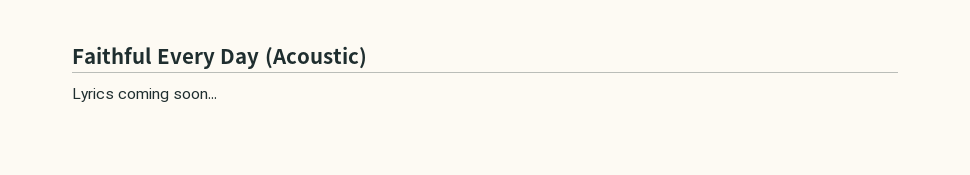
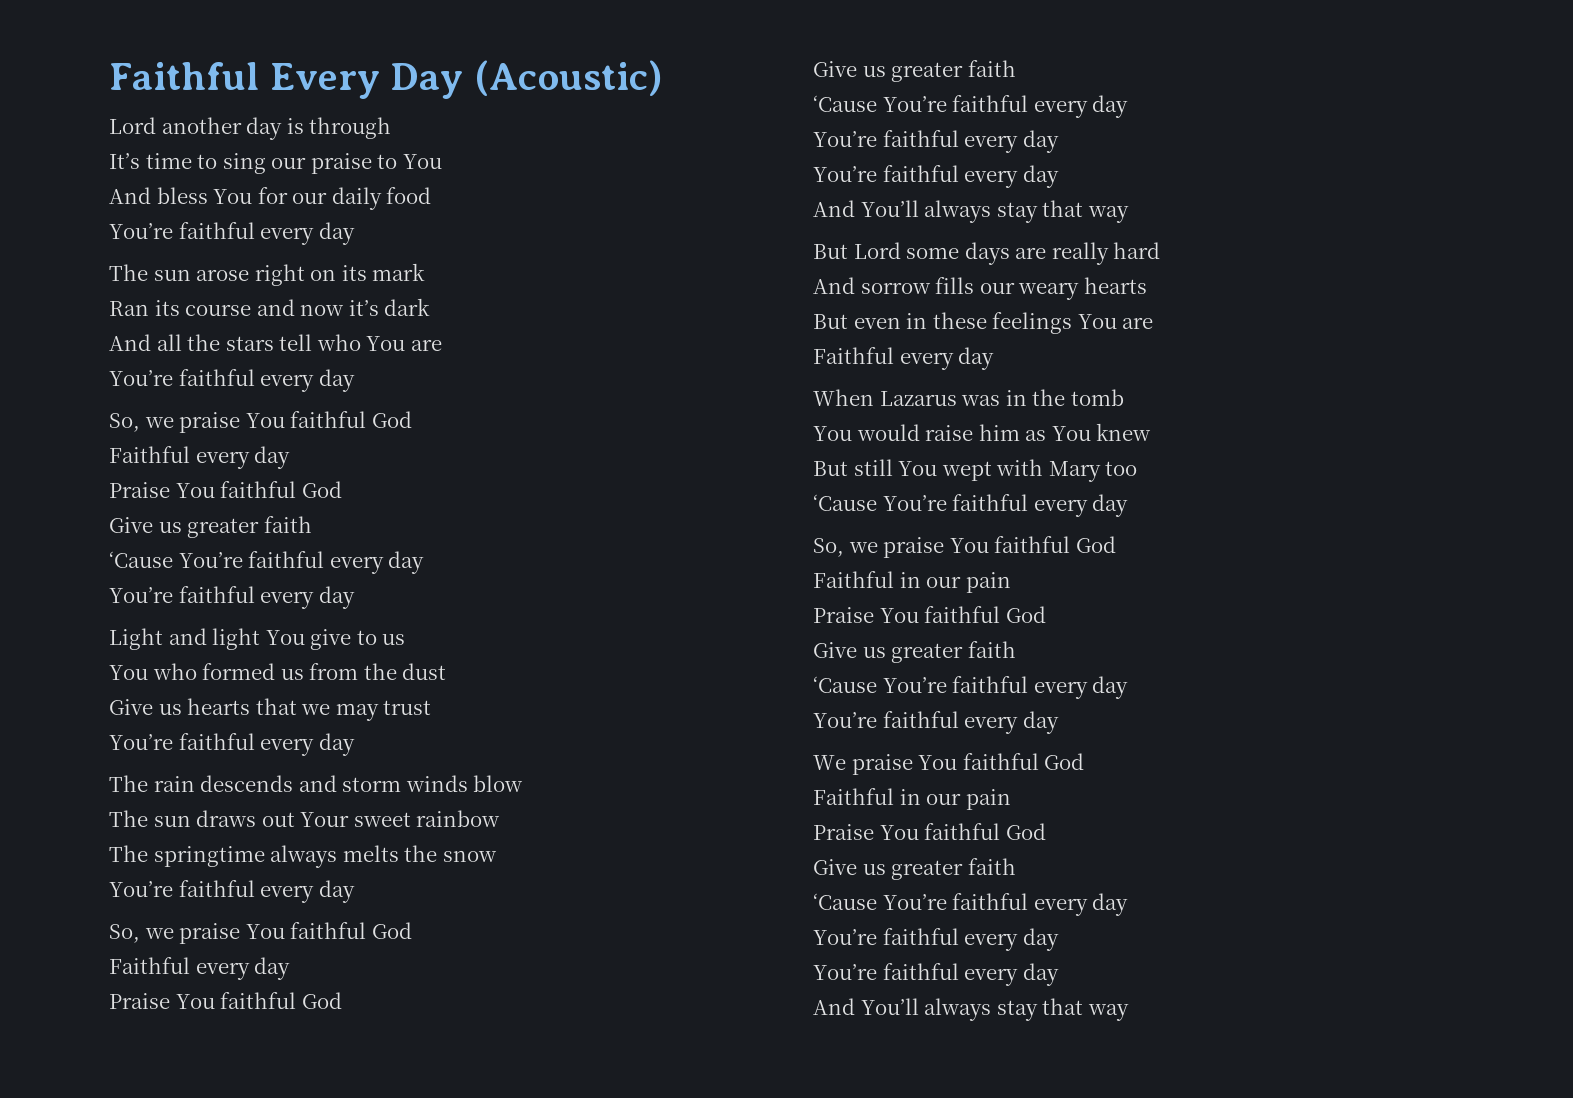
[72,88,218,102] Lyrics coming soon... -> [109,117,392,140] [109,153,442,174] [109,187,432,210] [109,222,355,245] [109,263,426,286] [109,298,431,316] [109,334,442,351] [109,369,355,392] [109,411,412,433] [109,446,291,469] [109,481,342,498] [109,516,312,538] [109,551,425,574] [109,586,355,609] [109,628,406,650] [109,663,447,680] [109,698,432,721] [109,733,355,756] [109,775,524,792] [109,810,501,827] [109,845,497,868] [109,880,355,903] [109,922,412,944] [109,957,291,980] [109,992,342,1009] [813,60,1016,82] [813,95,1129,118] [813,130,1059,153] [813,165,1059,188] [813,200,1129,223] [813,242,1161,265] [813,277,1147,300] [813,312,1154,334] [813,347,995,370] [813,389,1124,406] [813,423,1152,441] [813,459,1138,482] [813,494,1129,517] [813,536,1116,558] [813,571,1011,593] [813,606,1046,623] [813,641,1016,663] [813,676,1129,699] [813,711,1059,734] [813,753,1085,775] [813,788,1011,810] [813,823,1046,840] [813,858,1016,880] [813,893,1129,916] [813,928,1059,951] [813,963,1059,986] [813,998,1129,1021] Lord another day is through // It’s time to sing our praise to You // And bless You for our daily food // You’re faithful every day // The sun arose right on its mark // Ran its course and now it’s dark // And all the stars tell who You are // You’re faithful every day // So, we praise You faithful God // Faithful every day // Praise You faithful God // Give us greater faith // ‘Cause You’re faithful every day // You’re faithful every day // Light and light You give to us // You who formed us from the dust // Give us hearts that we may trust // You’re faithful every day // The rain descends and storm winds blow // The sun draws out Your sweet rainbow // The springtime always melts the snow // You’re faithful every day // So, we praise You faithful God // Faithful every day // Praise You faithful God // Give us greater faith // ‘Cause You’re faithful every day // You’re faithful every day // You’re faithful every day // And You’ll always stay that way // But Lord some days are really hard // And sorrow fills our weary hearts // But even in these feelings You are // Faithful every day // When Lazarus was in the tomb // You would raise him as You knew // But still You wept with Mary too // ‘Cause You’re faithful every day // So, we praise You faithful God // Faithful in our pain // Praise You faithful God // Give us greater faith // ‘Cause You’re faithful every day // You’re faithful every day // We praise You faithful God // Faithful in our pain // Praise You faithful God // Give us greater faith // ‘Cause You’re faithful every day // You’re faithful every day // You’re faithful every day // And You’ll always stay that way

